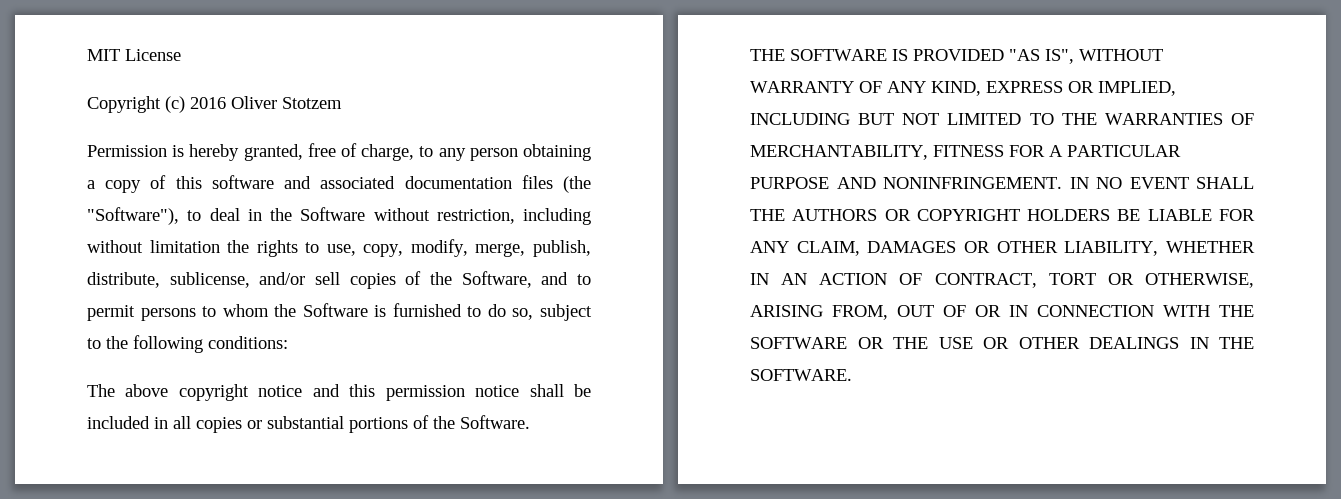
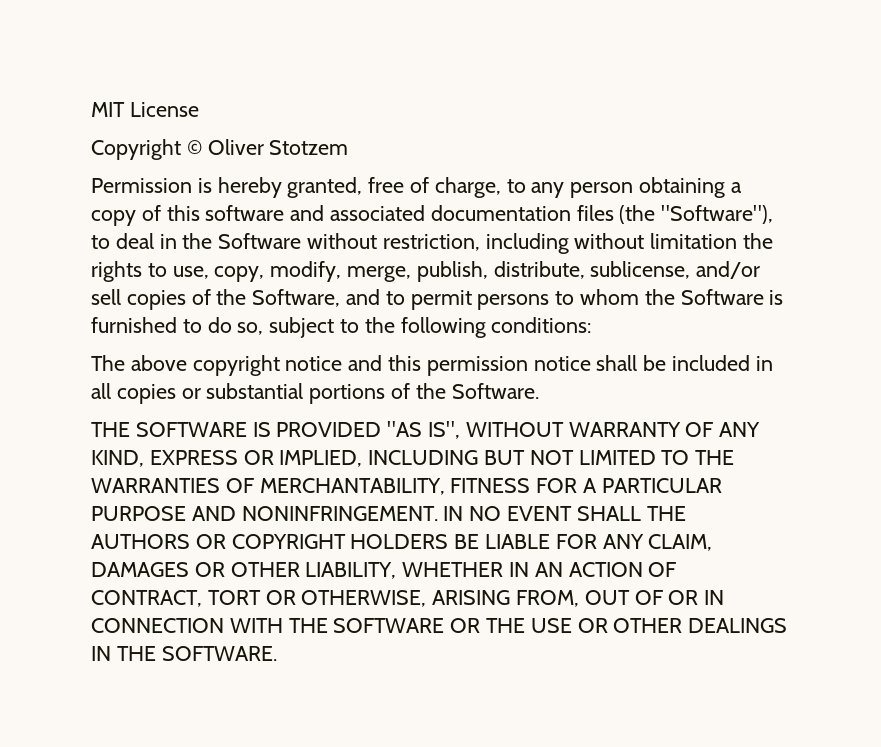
[165,96,226,113] (c) 2016 -> [186,140,202,155] ©

